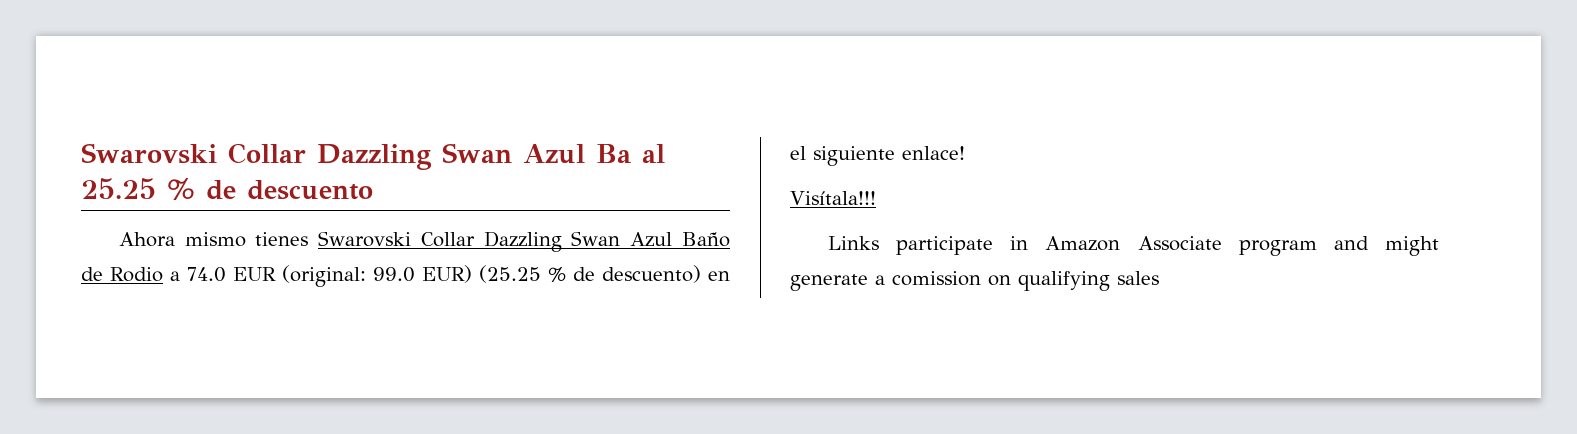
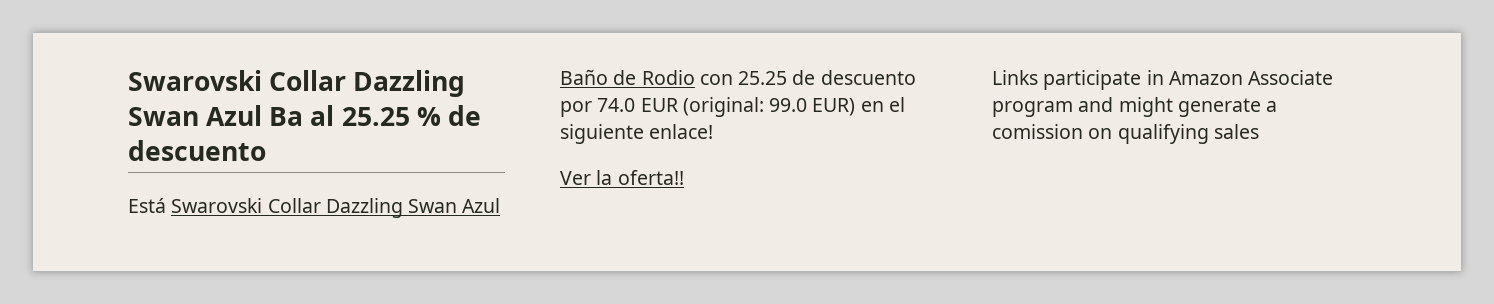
[118,232,309,247] Ahora mismo tienes -> [128,198,166,213] Está
[170,271,180,281] a -> [699,70,916,85] [560,101,592,117] con 25.25 de descuento por
[479,265,701,283] (25.25 % de descuento) -> (856, 107) none
[790,191,876,205] Visítala!!! -> [560,170,684,185] Ver la oferta!!

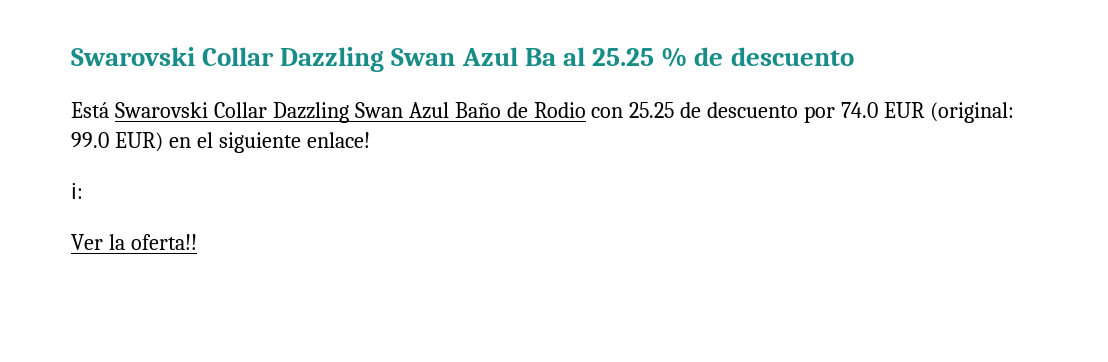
(714, 131) none -> [71,183,83,199] // ℹ:
[992,70,1334,90] [992,97,1278,117] [992,124,1259,144] // Links participate in Amazon Associate program and might generate a comission on qualifying sales -> (197, 242) none

